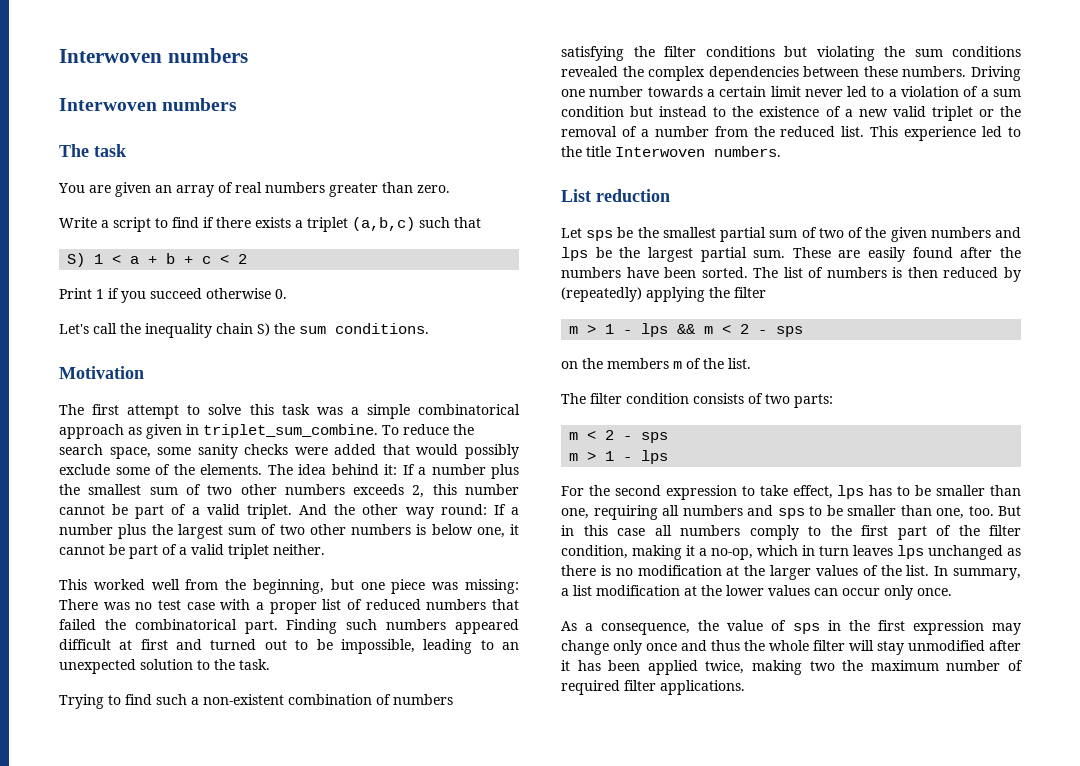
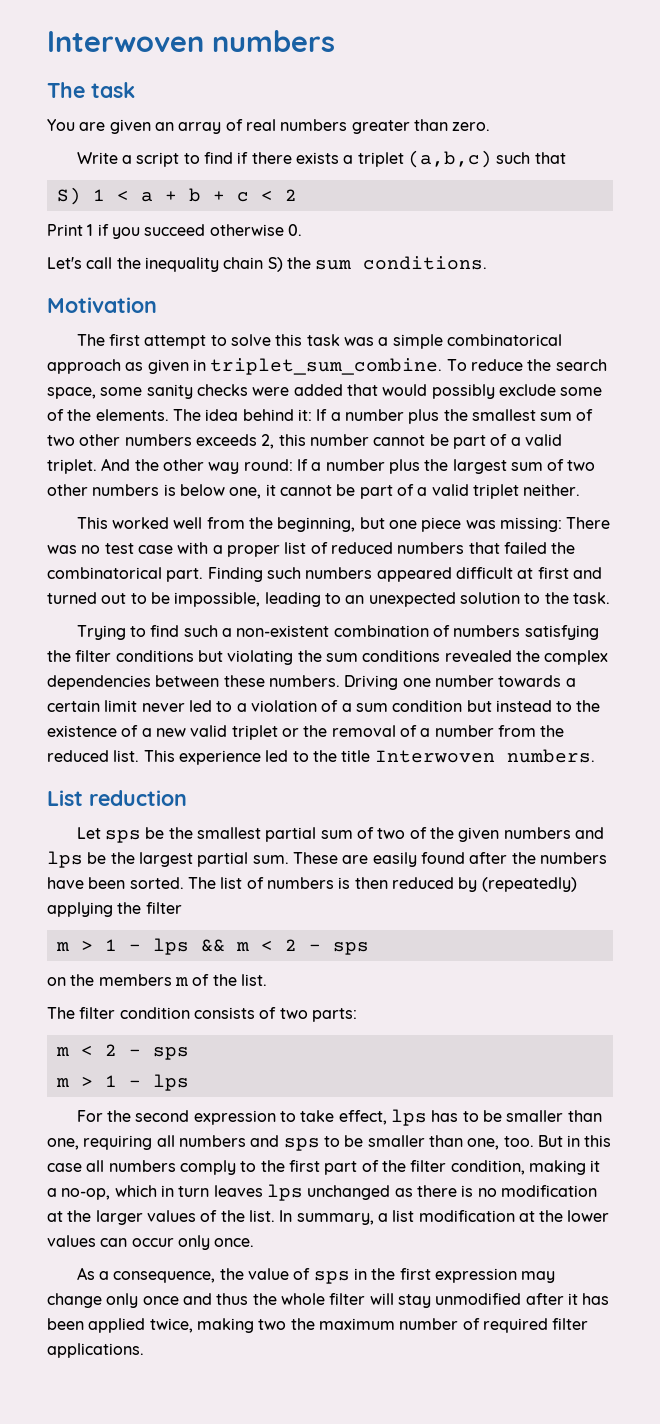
[59,48,248,63] [59,98,238,111] Interwoven numbers // Interwoven numbers -> [47,30,335,52] Interwoven numbers

